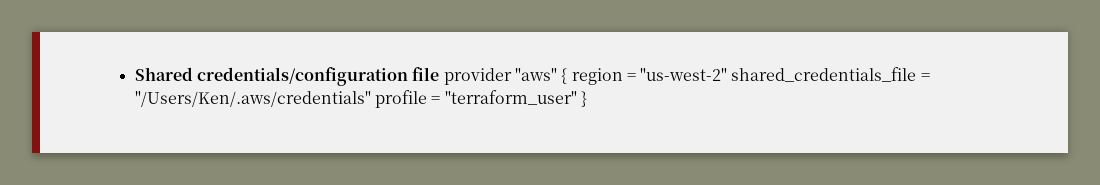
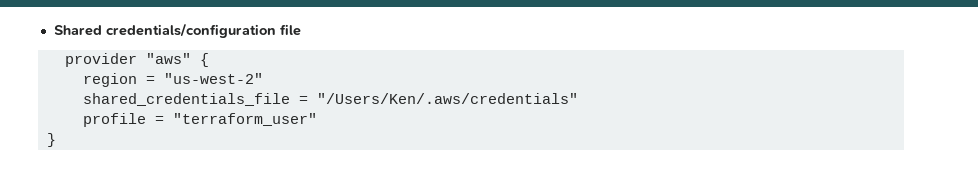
(440, 74) none -> (301, 30) //
(568, 76) none -> (209, 60) //
(728, 74) none -> (263, 78) //
(371, 99) none -> (578, 98) //
(577, 97) none -> (317, 119) //

